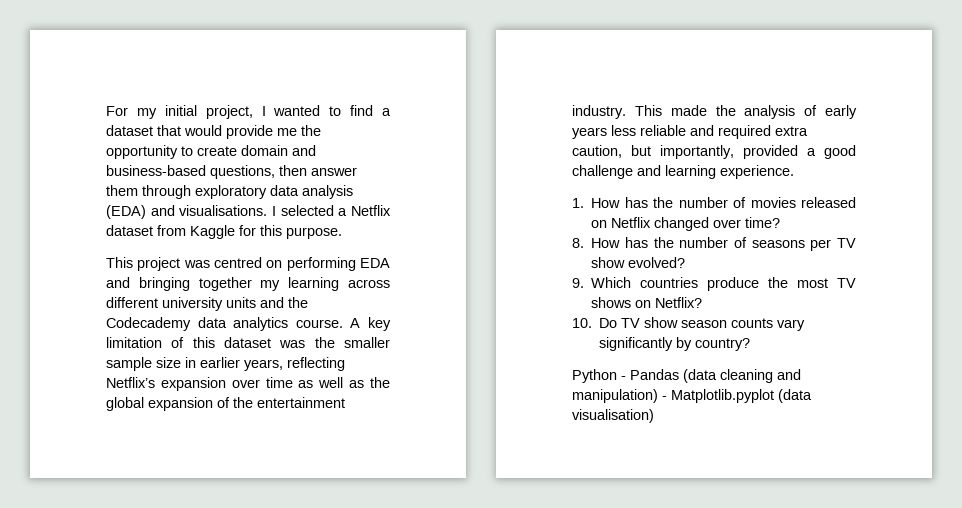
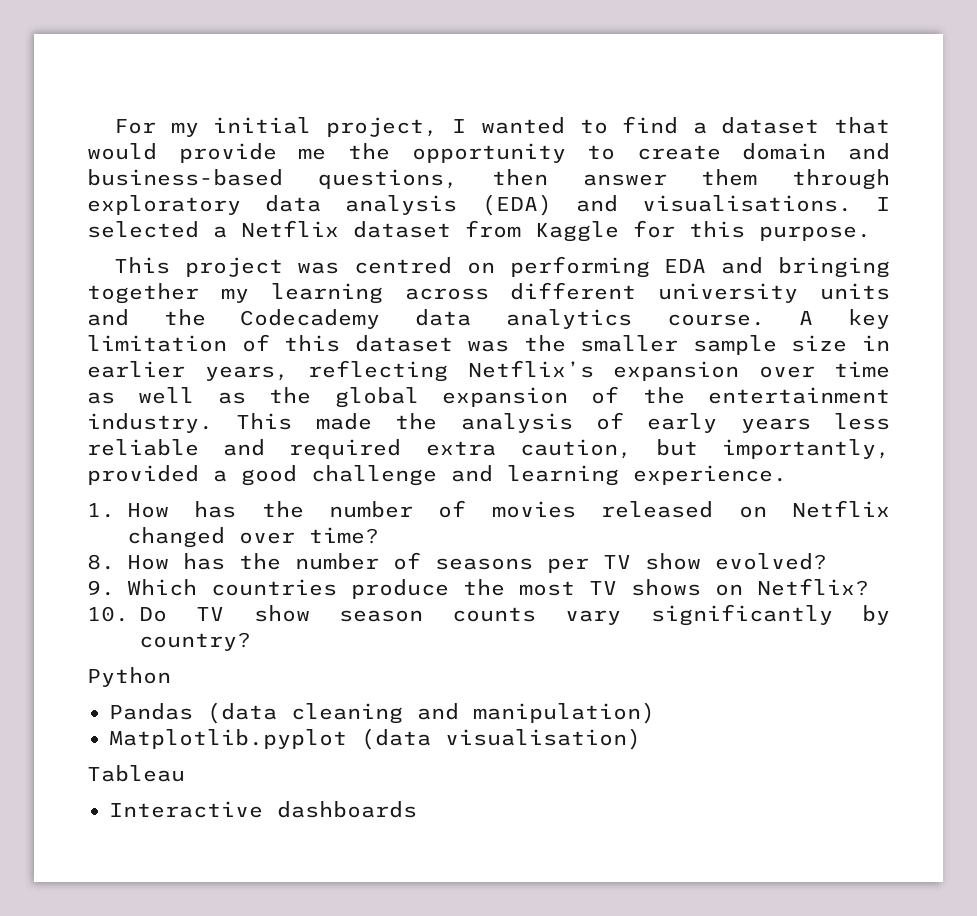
[621,376,626,380] - -> (171, 677) //
[662,396,667,400] - -> (655, 713) //
(654, 416) none -> [87,765,185,782] [109,801,417,818] // Tableau // Interactive dashboards

